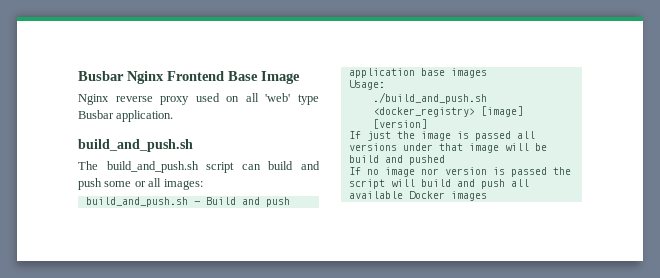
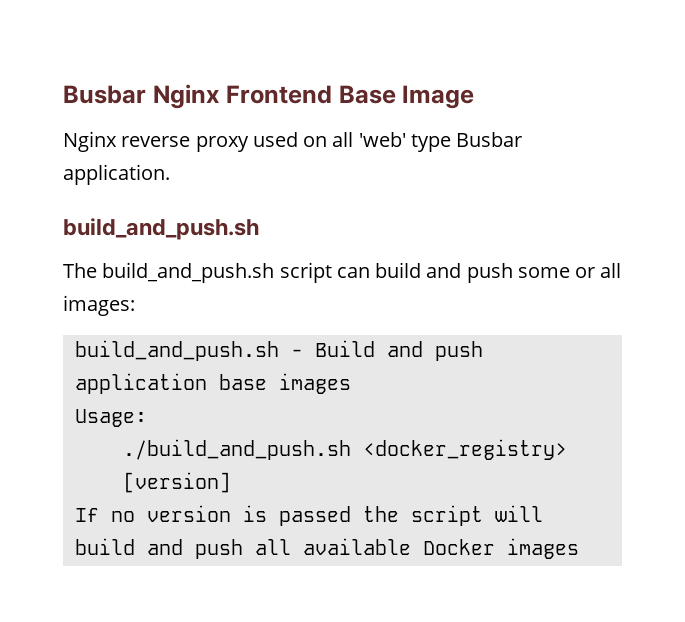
[480,106,523,117] [image] -> (567, 449) none
[348,131,535,141] [348,143,547,153] [348,155,445,165] // If just the image is passed all versions under that image will be build and pushed -> (231, 482) none
[384,167,439,177] image nor -> (135, 516) none

